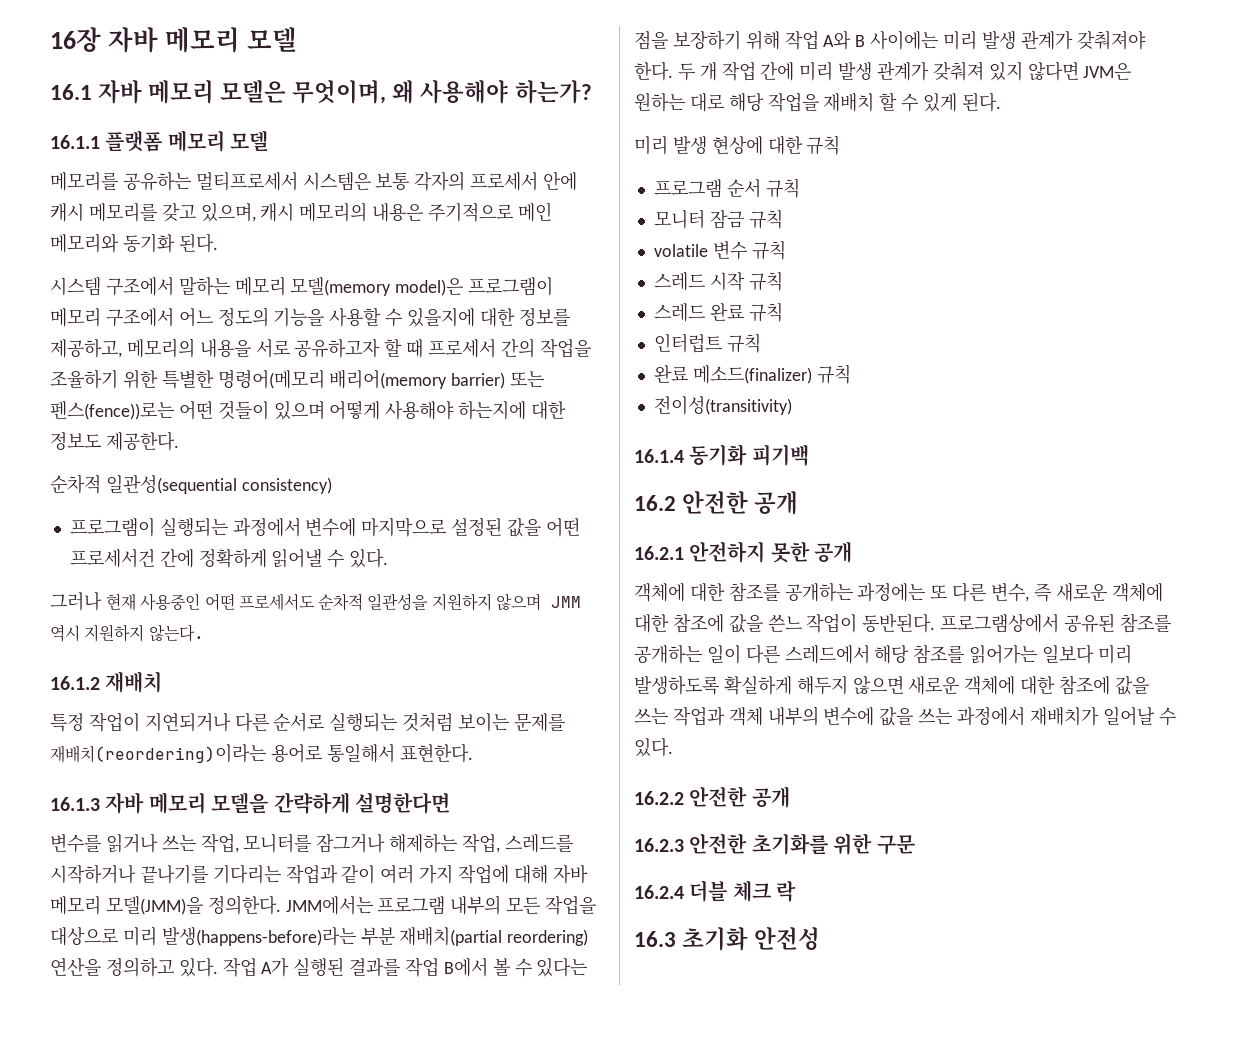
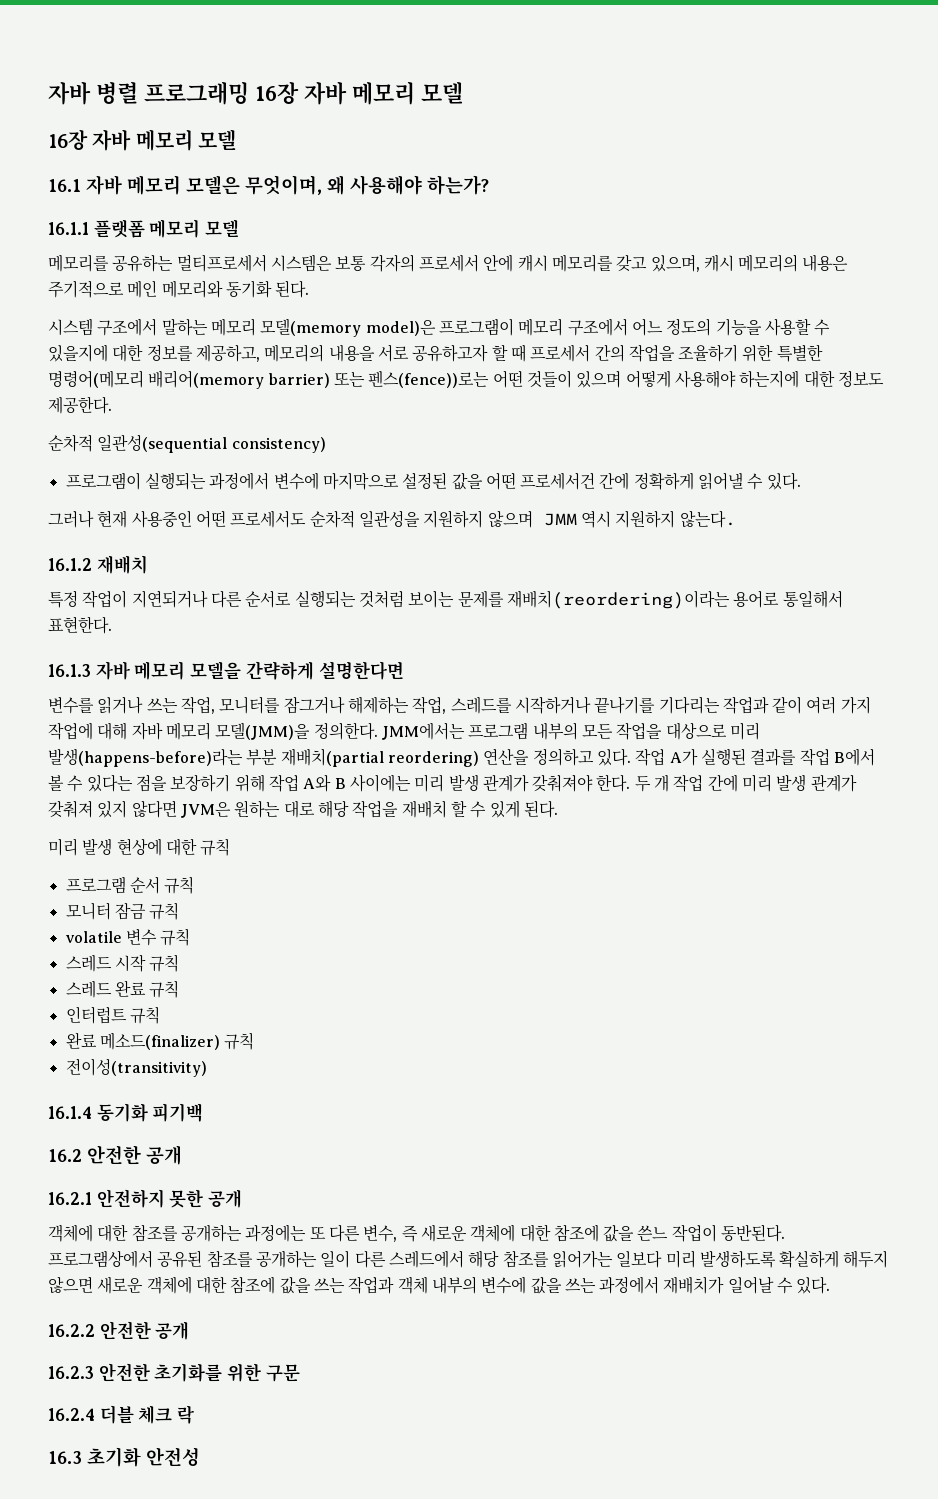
(50, 39) none -> [48,81,463,105] 자바 병렬 프로그래밍 16장 자바 메모리 모델 //

